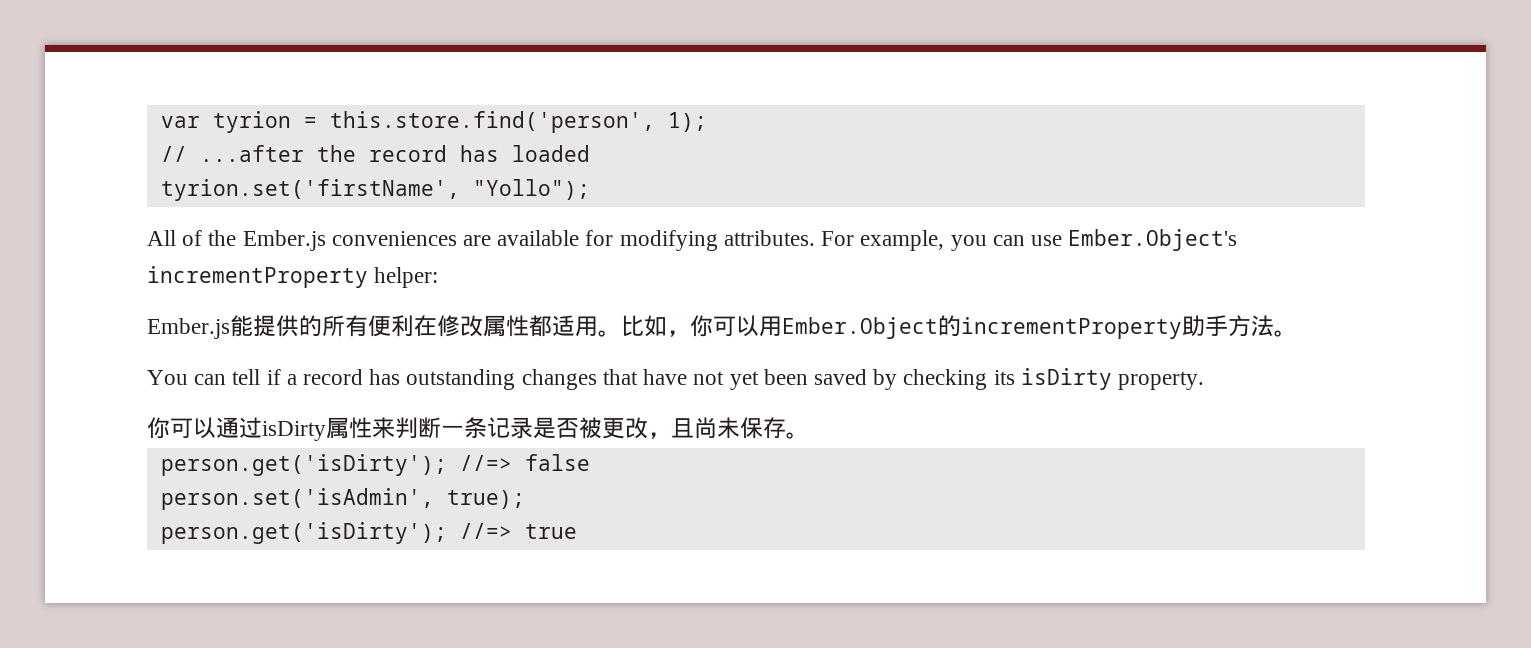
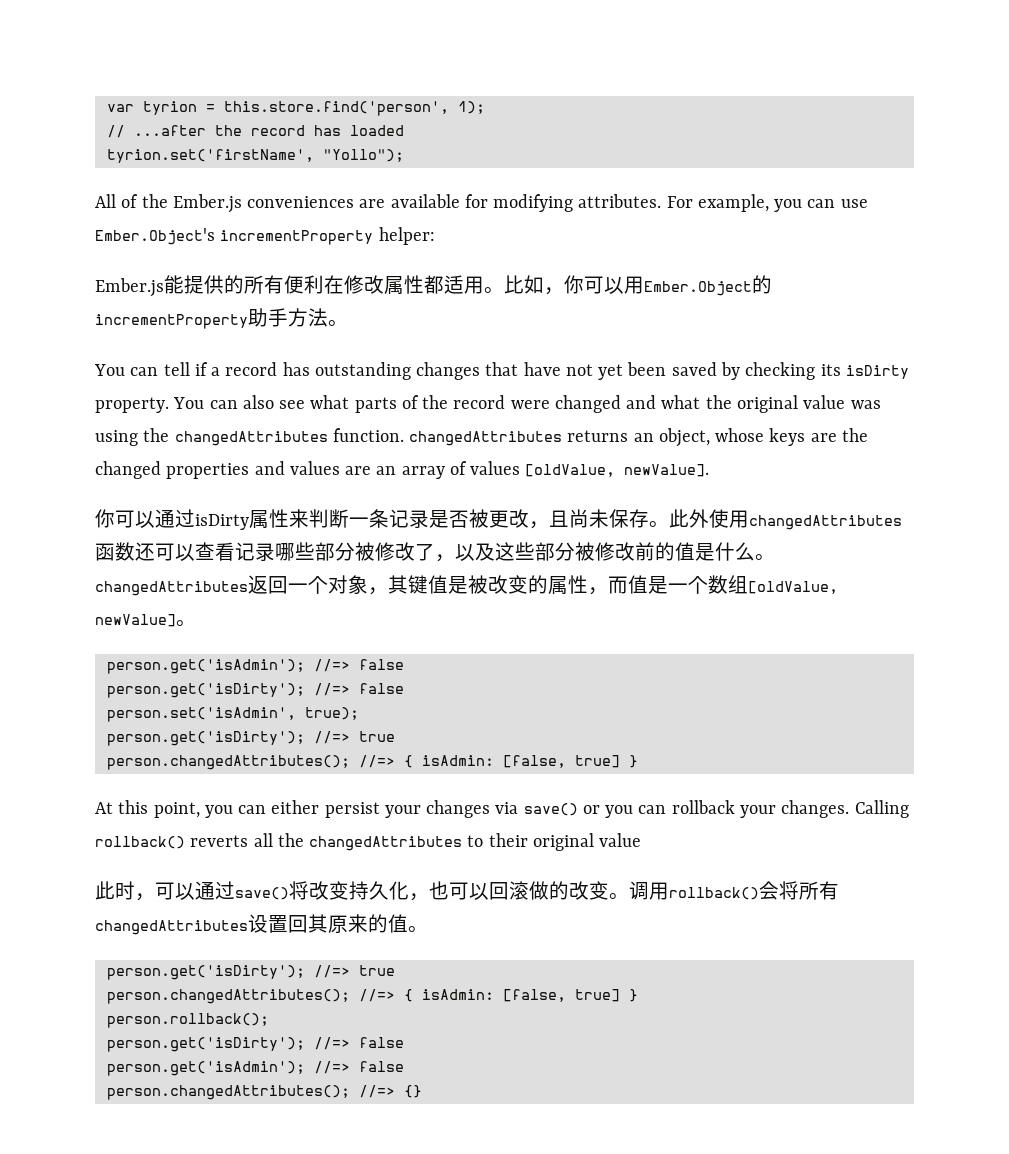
(1204, 380) none -> [173,395,881,413] [95,428,868,447] [95,461,710,479] You can also see what parts of the record were changed and what the original value was using the changedAttributes function. changedAttributes returns an object, whose keys are the changed properties and values are an array of values [oldValue, newValue].
(809, 435) none -> [669,509,902,530] [95,542,775,562] [95,575,838,596] [95,614,196,627] [106,659,404,674] 此外使用changedAttributes函数还可以查看记录哪些部分被修改了，以及这些部分被修改前的值是什么。changedAttributes返回一个对象，其键值是被改变的属性，而值是一个数组[oldValue, newValue]。 // person.get('isAdmin'); //=> false
(577, 531) none -> [106,755,638,770] [95,800,909,818] [95,833,642,851] [95,881,839,901] [95,914,428,935] [106,965,395,980] [106,989,638,1004] [106,1013,269,1028] [106,1037,404,1052] [106,1061,404,1076] [106,1085,422,1100] // person.changedAttributes(); //=> { isAdmin: [false, true] } // At this point, you can either persist your changes via save() or you can rollback your changes. Calling rollback() reverts all the changedAttributes to their original value // 此时，可以通过save()将改变持久化，也可以回滚做的改变。调用rollback()会将所有changedAttributes设置回其原来的值。 // person.get('isDirty'); //=> true // person.changedAttributes(); //=> { isAdmin: [false, true] } // person.rollback(); // person.get('isDirty'); //=> false // person.get('isAdmin'); //=> false // person.changedAttributes(); //=> {}

